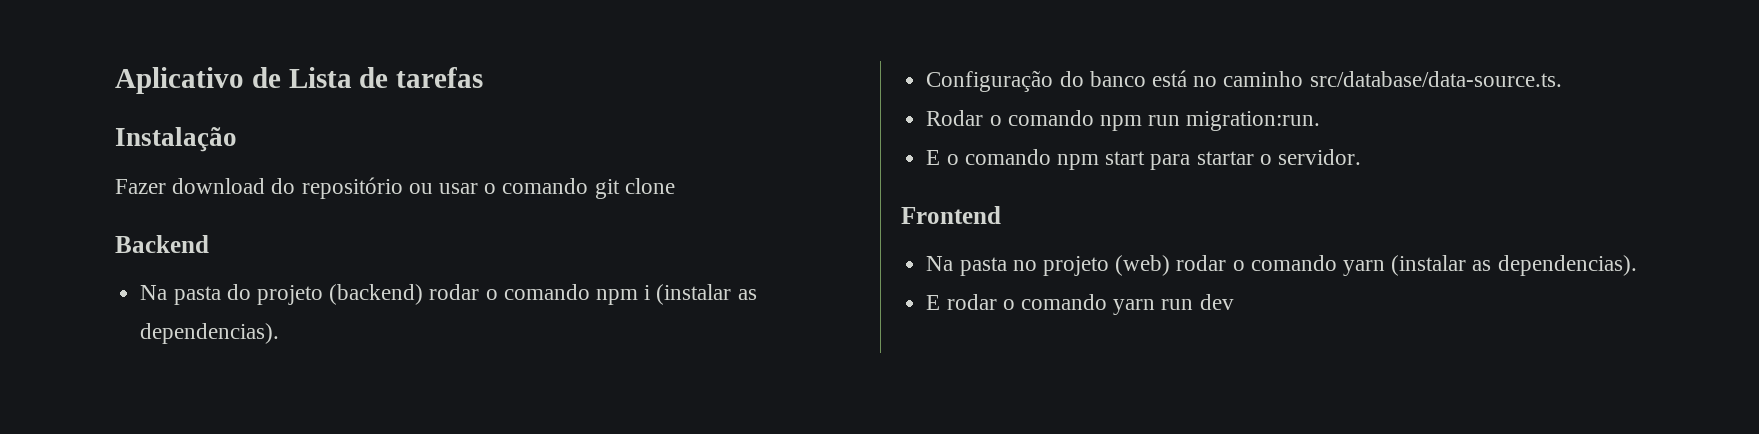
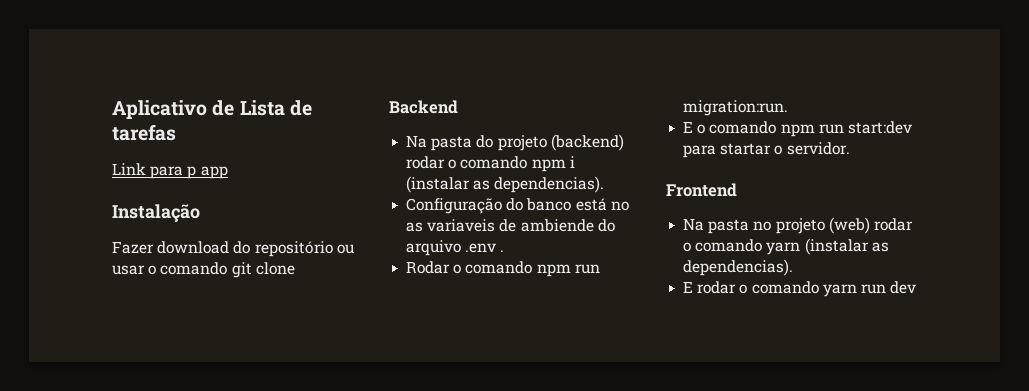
(484, 77) none -> [112,163,228,179] // Link para p app
[1223,71,1562,87] caminho src/database/data-source.ts. -> [406,219,615,232] [406,240,505,256] as variaveis de ambiende do arquivo .env .
[1105,151,1146,165] start -> [818,121,912,134] run start:dev

